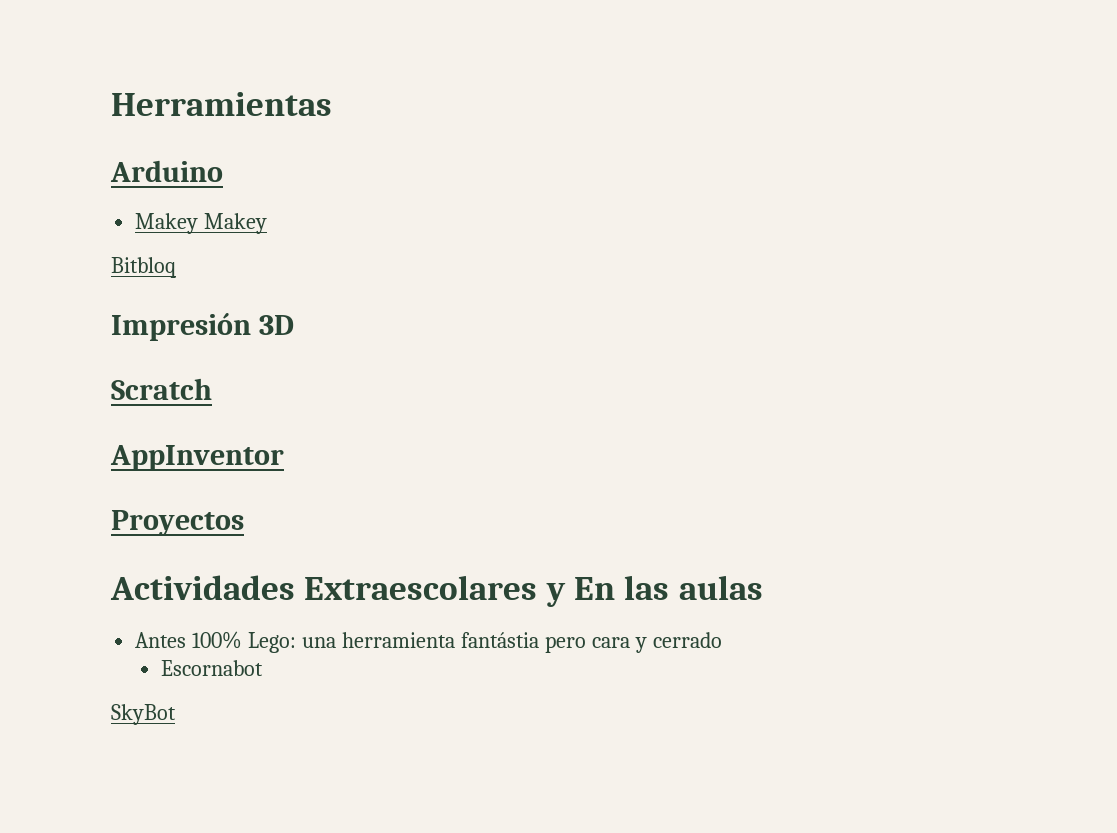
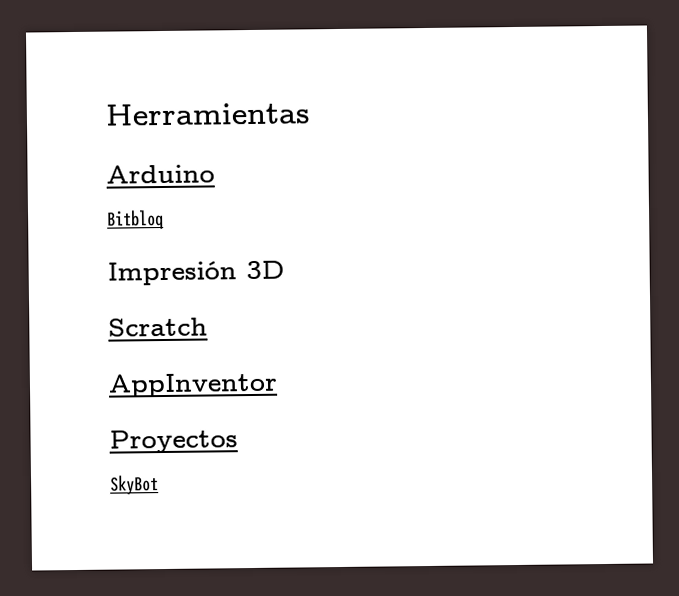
[135,213,268,234] // Makey Makey -> (215, 174) none
[110,575,763,607] [135,631,722,653] [160,660,263,676] // Actividades Extraescolares y En las aulas // Antes 100% Lego: una herramienta fantástia pero cara y cerrado // Escornabot -> (238, 441) none

